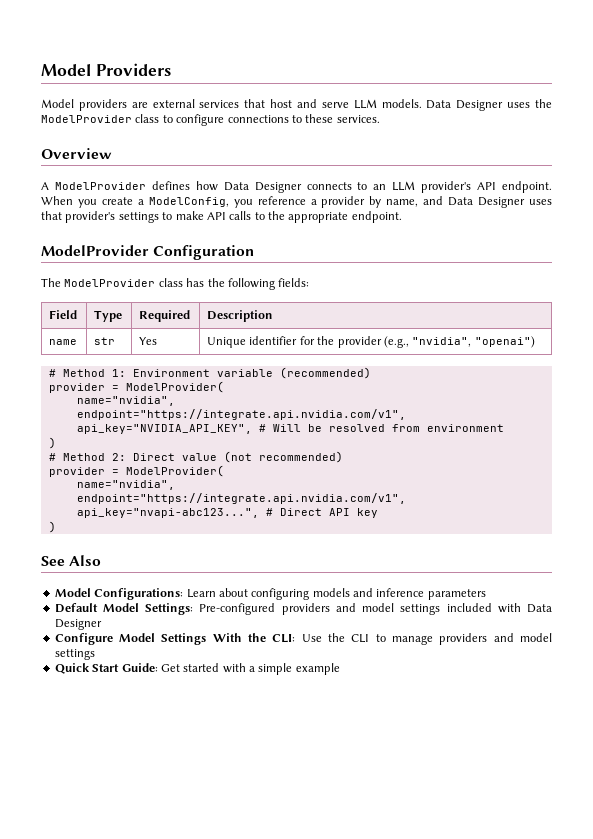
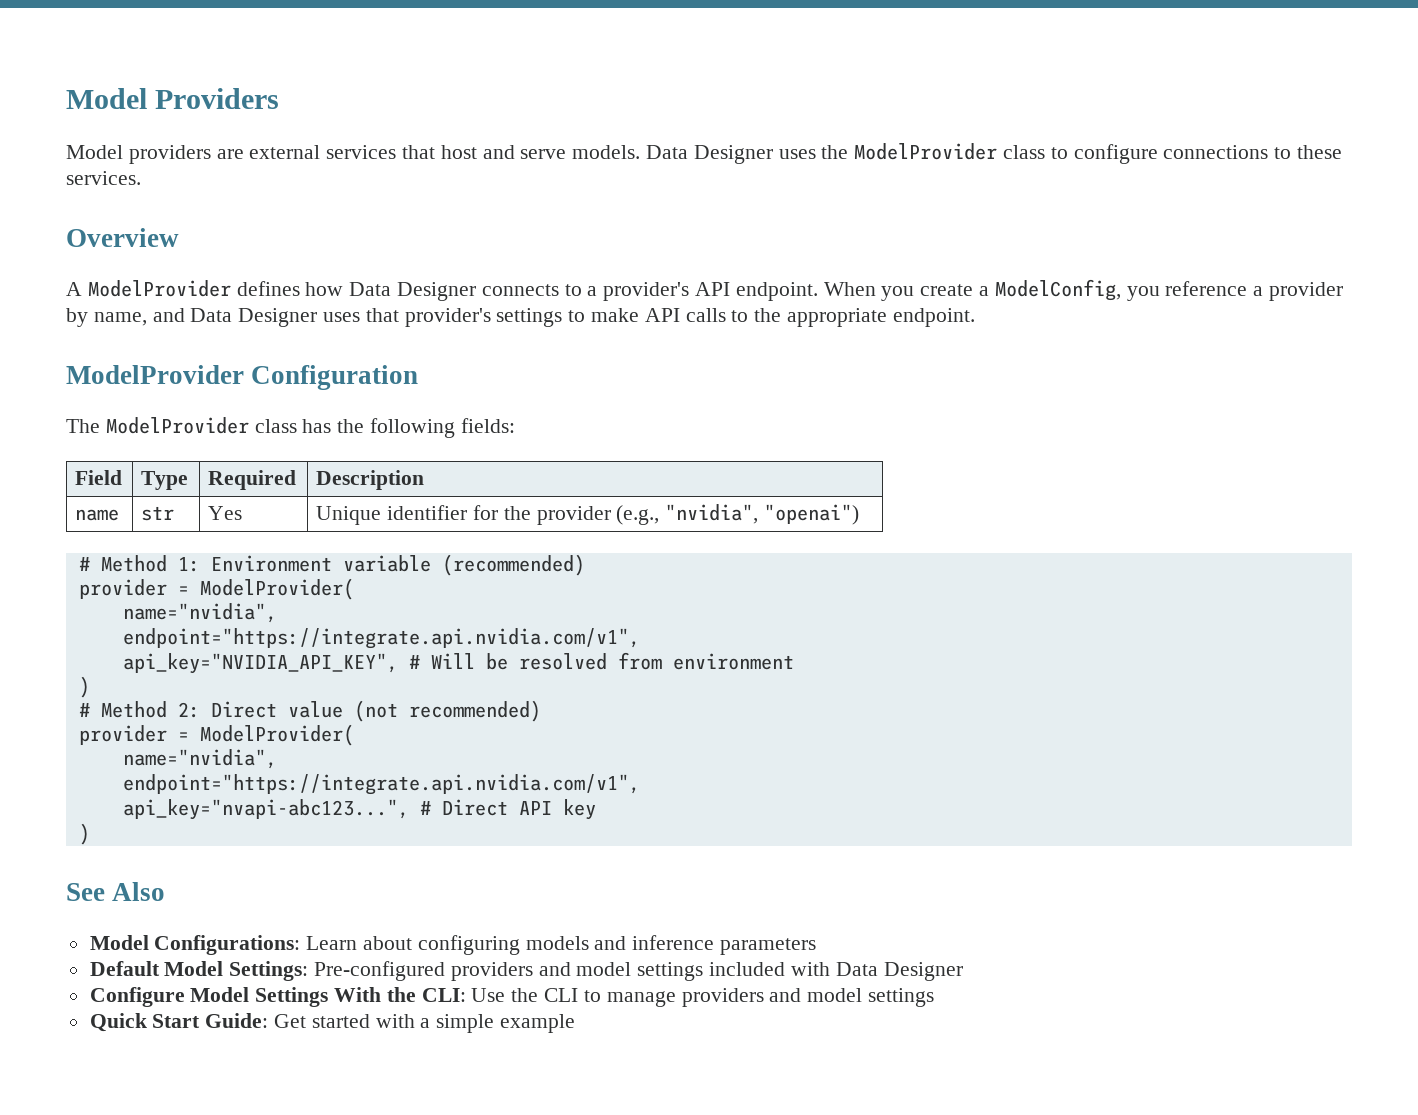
[353,99,377,109] LLM -> (567, 154) none
[373,181,416,191] an LLM -> [587,286,598,296] a

